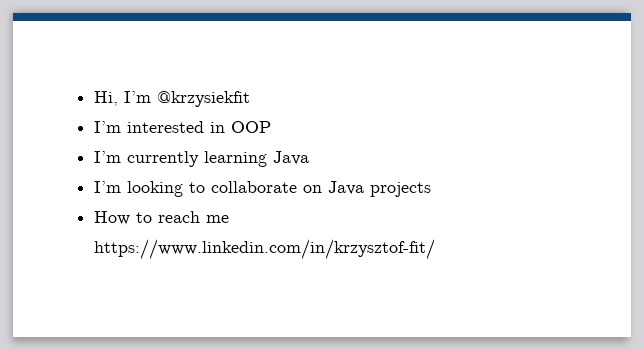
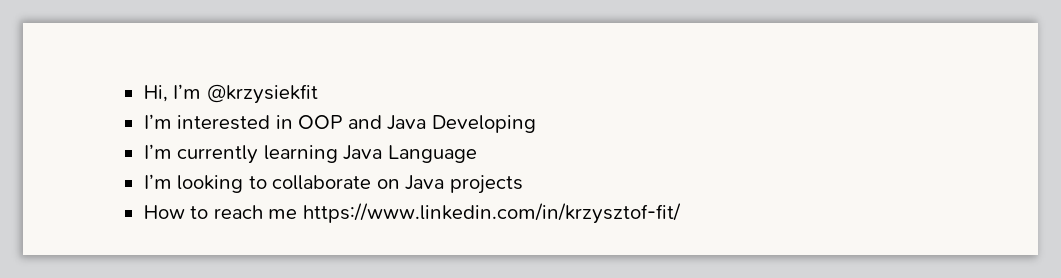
(272, 127) none -> [347,115,536,133] and Java Developing
(310, 158) none -> [387,145,477,163] Language

